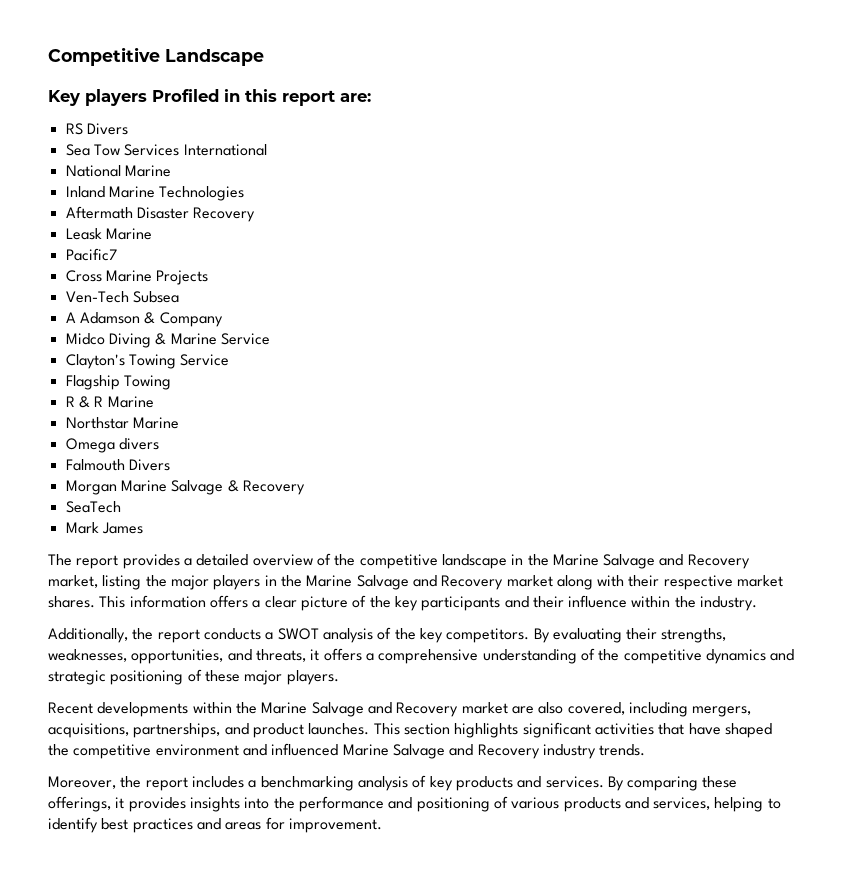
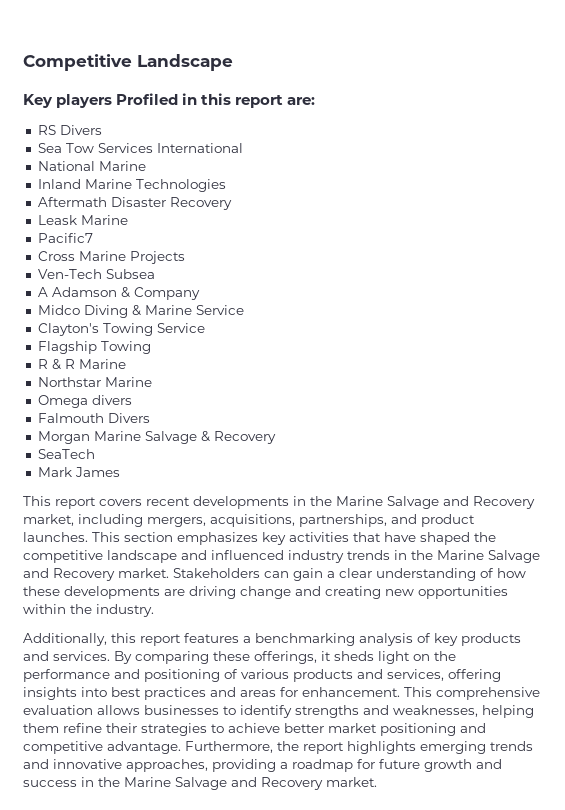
[48,553,507,569] The report provides a detailed overview of the competitive landscape -> [23,496,289,509] This report covers recent developments
[102,575,784,590] [48,595,758,611] [48,627,727,643] [48,648,795,664] [48,669,339,685] [48,702,625,717] listing the major players in the Marine Salvage and Recovery market along with their respective market shares. This information offers a clear picture of the key participants and their influence within the industry. // Additionally, the report conducts a SWOT analysis of the key competitors. By evaluating their strengths, weaknesses, opportunities, and threats, it offers a comprehensive understanding of the competitive dynamics and strategic positioning of these major players. // Recent developments within the Marine Salvage and Recovery market are also covered, -> (74, 520) none
[454,722,591,738] highlights significant -> [177,532,286,545] emphasizes key
[155,744,239,756] environment -> [107,550,177,563] landscape
[342,744,646,759] [48,776,244,791] Marine Salvage and Recovery industry trends. // Moreover, the report includes -> [288,550,540,563] [23,568,526,581] [23,586,508,599] [23,604,154,617] [23,633,239,646] industry trends in the Marine Salvage and Recovery market. Stakeholders can gain a clear understanding of how these developments are driving change and creating new opportunities within the industry. // Additionally, this report features
[128,797,270,812] provides insights into -> [334,651,430,664] sheds light on
[714,797,781,812] [48,817,98,833] helping to identify -> [448,669,501,682] [23,687,107,700] offering insights into
[288,818,382,833] improvement. -> [302,687,540,700] [23,705,534,718] [23,723,486,736] [23,741,533,754] [23,759,502,772] [23,777,377,790] enhancement. This comprehensive evaluation allows businesses to identify strengths and weaknesses, helping them refine their strategies to achieve better market positioning and competitive advantage. Furthermore, the report highlights emerging trends and innovative approaches, providing a roadmap for future growth and success in the Marine Salvage and Recovery market.

